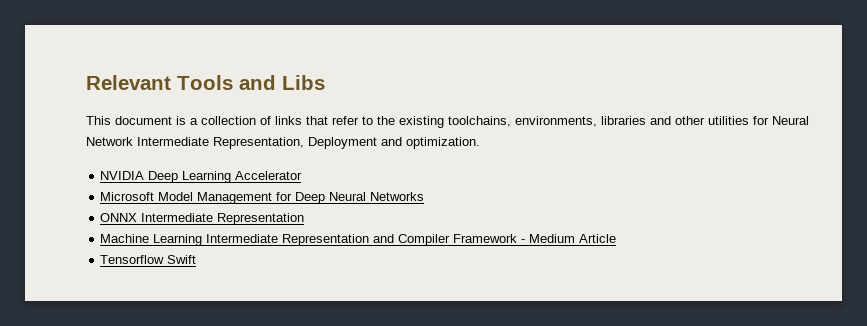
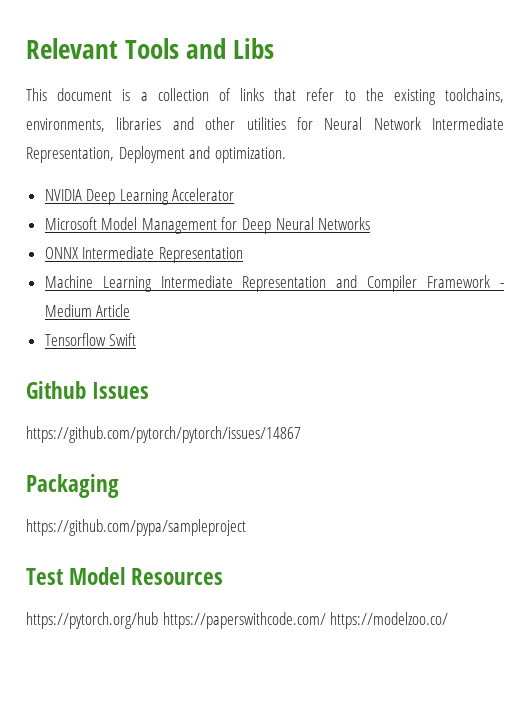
(197, 259) none -> [26,381,150,399] [26,426,301,443] [26,474,119,498] [26,519,246,536] [26,567,224,585] [26,612,449,629] // Github Issues // https://github.com/pytorch/pytorch/issues/14867 // Packaging // https://github.com/pypa/sampleproject // Test Model Resources // https://pytorch.org/hub https://paperswithcode.com/ https://modelzoo.co/

